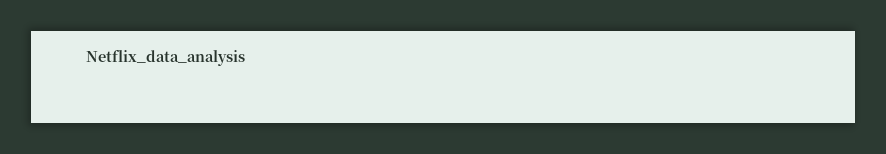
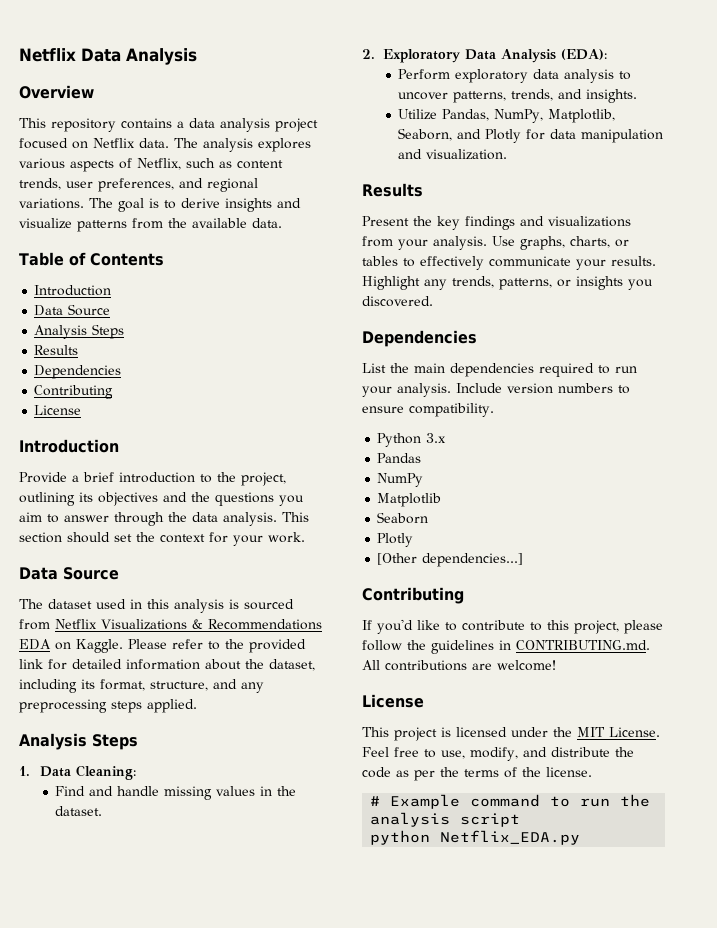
[86,50,245,66] Netflix_data_analysis -> [19,48,197,65] [19,85,94,99] [19,118,318,132] [19,138,311,152] [19,158,283,172] [19,178,258,192] [19,198,301,212] [19,218,282,232] [19,252,164,266] [34,285,112,296] [34,304,111,316] [34,324,125,339] [34,345,79,355] [34,365,122,379] [34,385,114,399] [34,405,82,415] [19,439,119,453] [19,472,286,486] [19,492,304,506] [19,512,309,526] [19,532,305,546] [19,567,119,580] [19,599,294,613] [19,619,322,630] [19,639,306,653] [19,659,315,671] [19,679,264,693] [19,699,197,713] [19,733,138,750] [19,765,136,780] [55,786,297,800] [55,806,103,816] [362,49,607,63] [398,69,632,83] [398,89,638,103] [398,109,616,123] [398,128,664,143] [398,149,508,160] [362,183,423,197] [362,216,631,230] [362,236,629,250] [362,256,656,270] [362,276,653,290] [362,296,433,307] [362,330,477,347] [362,363,637,377] [362,383,630,397] [362,403,494,417] [377,433,447,447] [377,453,422,463] [377,473,424,487] [377,493,442,507] [377,512,429,524] [377,533,414,547] [377,553,524,567] [362,587,464,604] [362,619,663,634] [362,640,650,654] [362,660,556,671] [362,694,424,708] [362,727,660,741] [362,747,634,761] [362,767,592,781] [370,794,651,809] [370,812,521,827] [370,830,581,845] Netflix Data Analysis // Overview // This repository contains a data analysis project focused on Netflix data. The analysis explores various aspects of Netflix, such as content trends, user preferences, and regional variations. The goal is to derive insights and visualize patterns from the available data. // Table of Contents // Introduction // Data Source // Analysis Steps // Results // Dependencies // Contributing // License // Introduction // Provide a brief introduction to the project, outlining its objectives and the questions you aim to answer through the data analysis. This section should set the context for your work. // Data Source // The dataset used in this analysis is sourced from Netflix Visualizations & Recommendations EDA on Kaggle. Please refer to the provided link for detailed information about the dataset, including its format, structure, and any preprocessing steps applied. // Analysis Steps // 1. Data Cleaning: // Find and handle missing values in the dataset. // 2. Exploratory Data Analysis (EDA): // Perform exploratory data analysis to uncover patterns, trends, and insights. // Utilize Pandas, NumPy, Matplotlib, Seaborn, and Plotly for data manipulation and visualization. // Results // Present the key findings and visualizations from your analysis. Use graphs, charts, or tables to effectively communicate your results. Highlight any trends, patterns, or insights you discovered. // Dependencies // List the main dependencies required to run your analysis. Include version numbers to ensure compatibility. // Python 3.x // Pandas // NumPy // Matplotlib // Seaborn // Plotly // [Other dependencies...] // Contributing // If you'd like to contribute to this project, please follow the guidelines in CONTRIBUTING.md. All contributions are welcome! // License // This project is licensed under the MIT License. Feel free to use, modify, and distribute the code as per the terms of the license. // # Example command to run the analysis script // python Netflix_EDA.py

